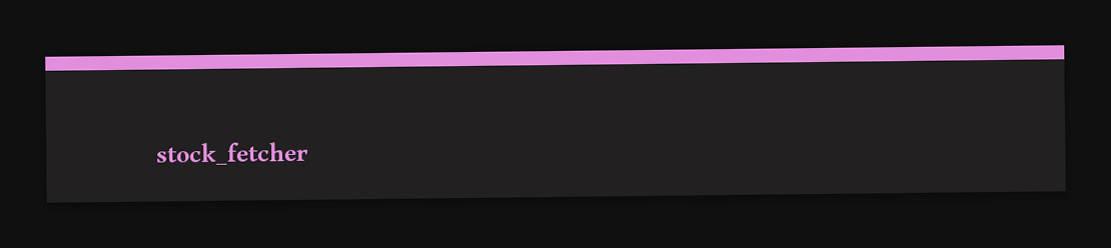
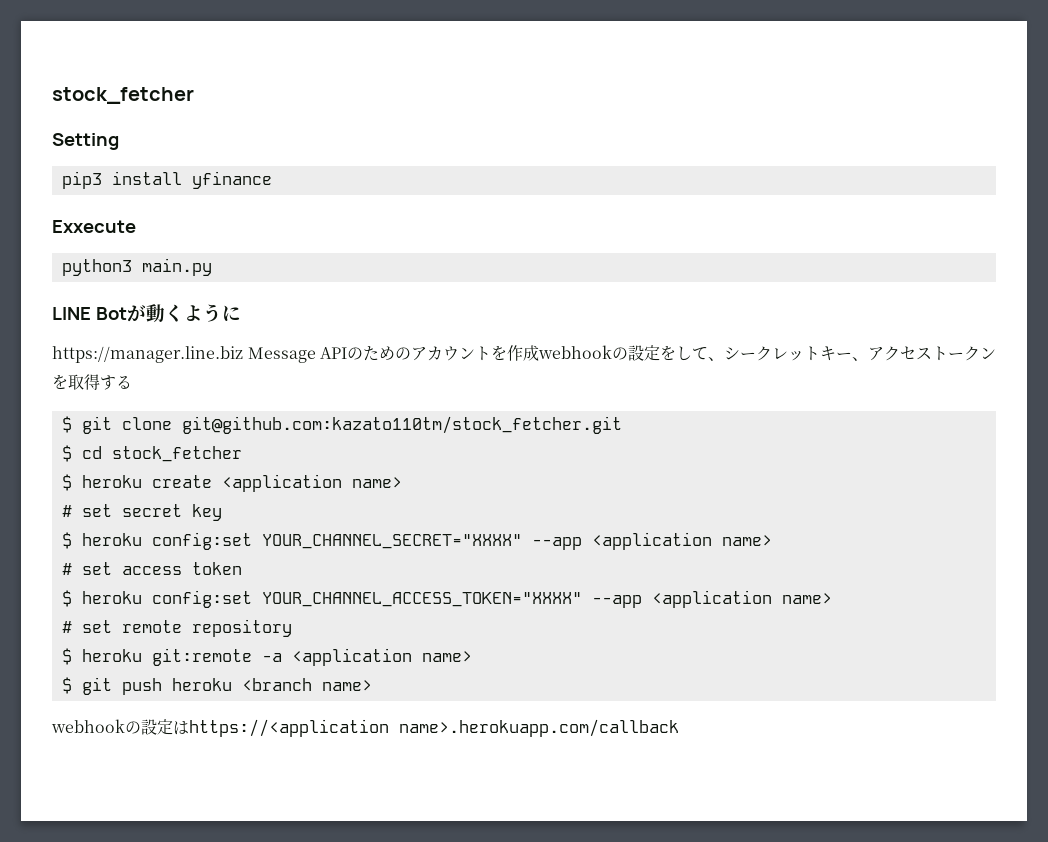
[156,141,309,166] stock_fetcher -> [52,87,194,104] [52,133,119,150] [61,171,272,189] [52,220,136,233] [61,258,212,276] [52,304,241,323] [52,345,996,363] [52,374,132,390] [61,416,622,434] [61,445,242,462] [61,474,402,492] [61,504,222,521] [61,532,772,550] [61,562,242,575] [61,590,832,608] [61,619,292,637] [61,648,472,666] [61,677,372,695] [51,719,679,737] stock_fetcher // Setting // pip3 install yfinance // Exxecute // python3 main.py // LINE Botが動くように // https://manager.line.biz Message APIのためのアカウントを作成webhookの設定をして、シークレットキー、アクセストークンを取得する // $ git clone git@github.com:kazato110tm/stock_fetcher.git // $ cd stock_fetcher // $ heroku create <application name> // # set secret key // $ heroku config:set YOUR_CHANNEL_SECRET="XXXX" --app <application name> // # set access token // $ heroku config:set YOUR_CHANNEL_ACCESS_TOKEN="XXXX" --app <application name> // # set remote repository // $ heroku git:remote -a <application name> // $ git push heroku <branch name> // webhookの設定はhttps://<application name>.herokuapp.com/callback

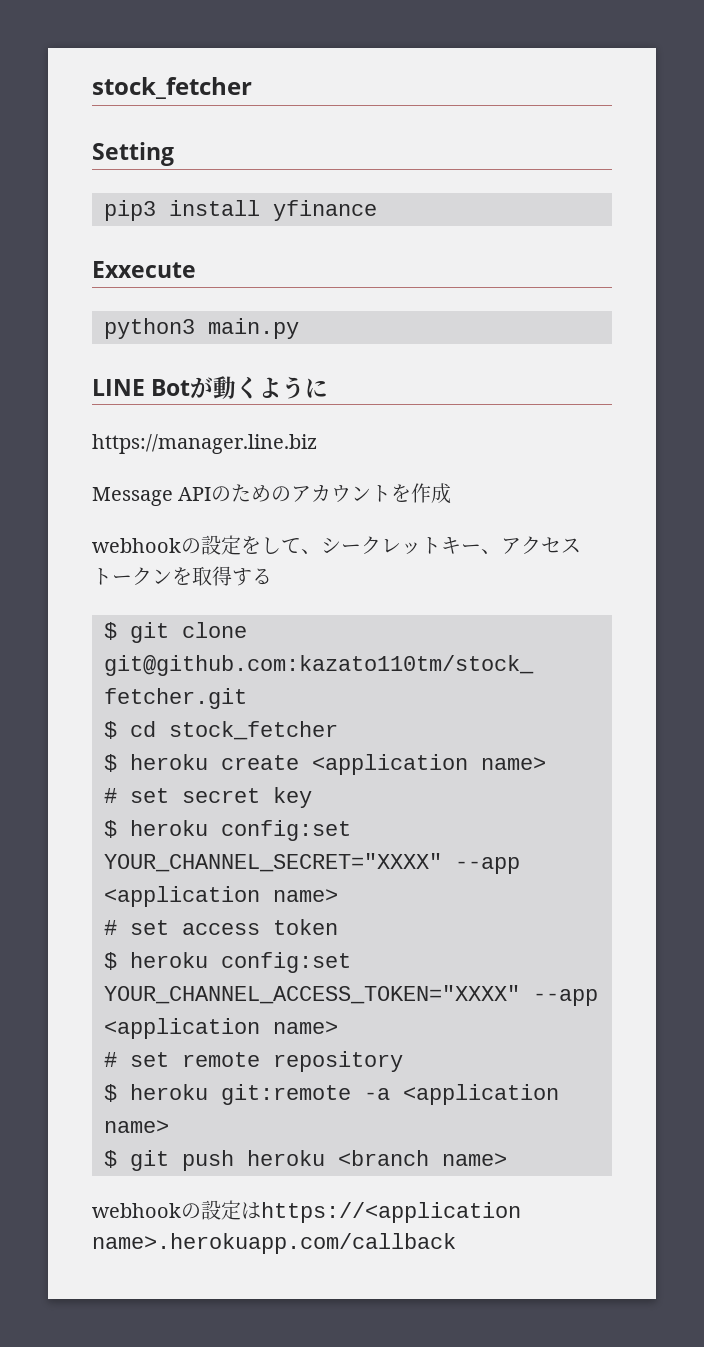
(243, 354) none -> (317, 444) //
(539, 353) none -> (452, 493) //

